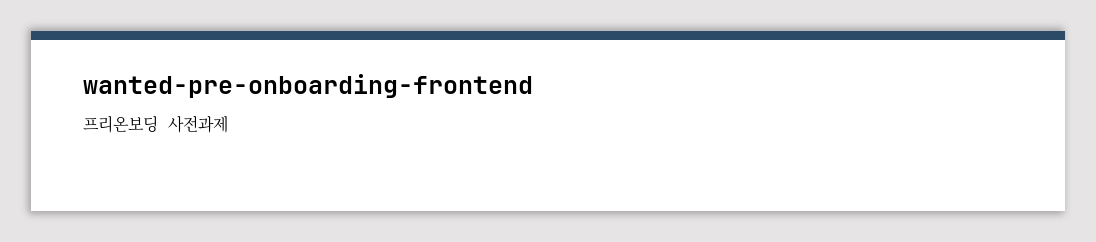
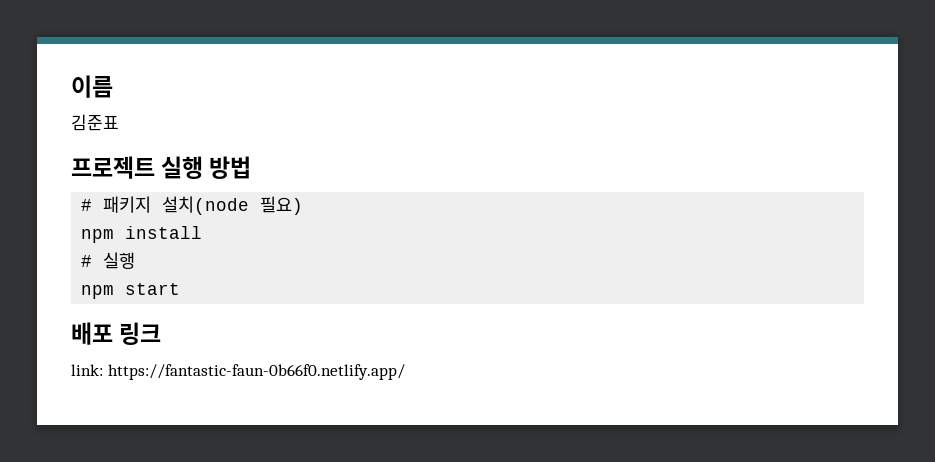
[83,74,533,98] [83,115,228,133] wanted-pre-onboarding-frontend // 프리온보딩 사전과제 -> [71,75,113,98] [71,114,119,131] [71,156,252,179] [81,196,304,215] [81,226,203,243] [81,252,136,269] [81,283,181,299] [71,322,162,345] [71,364,405,380] 이름 // 김준표 // 프로젝트 실행 방법 // # 패키지 설치(node 필요) // npm install // # 실행 // npm start // 배포 링크 // link: https://fantastic-faun-0b66f0.netlify.app/

